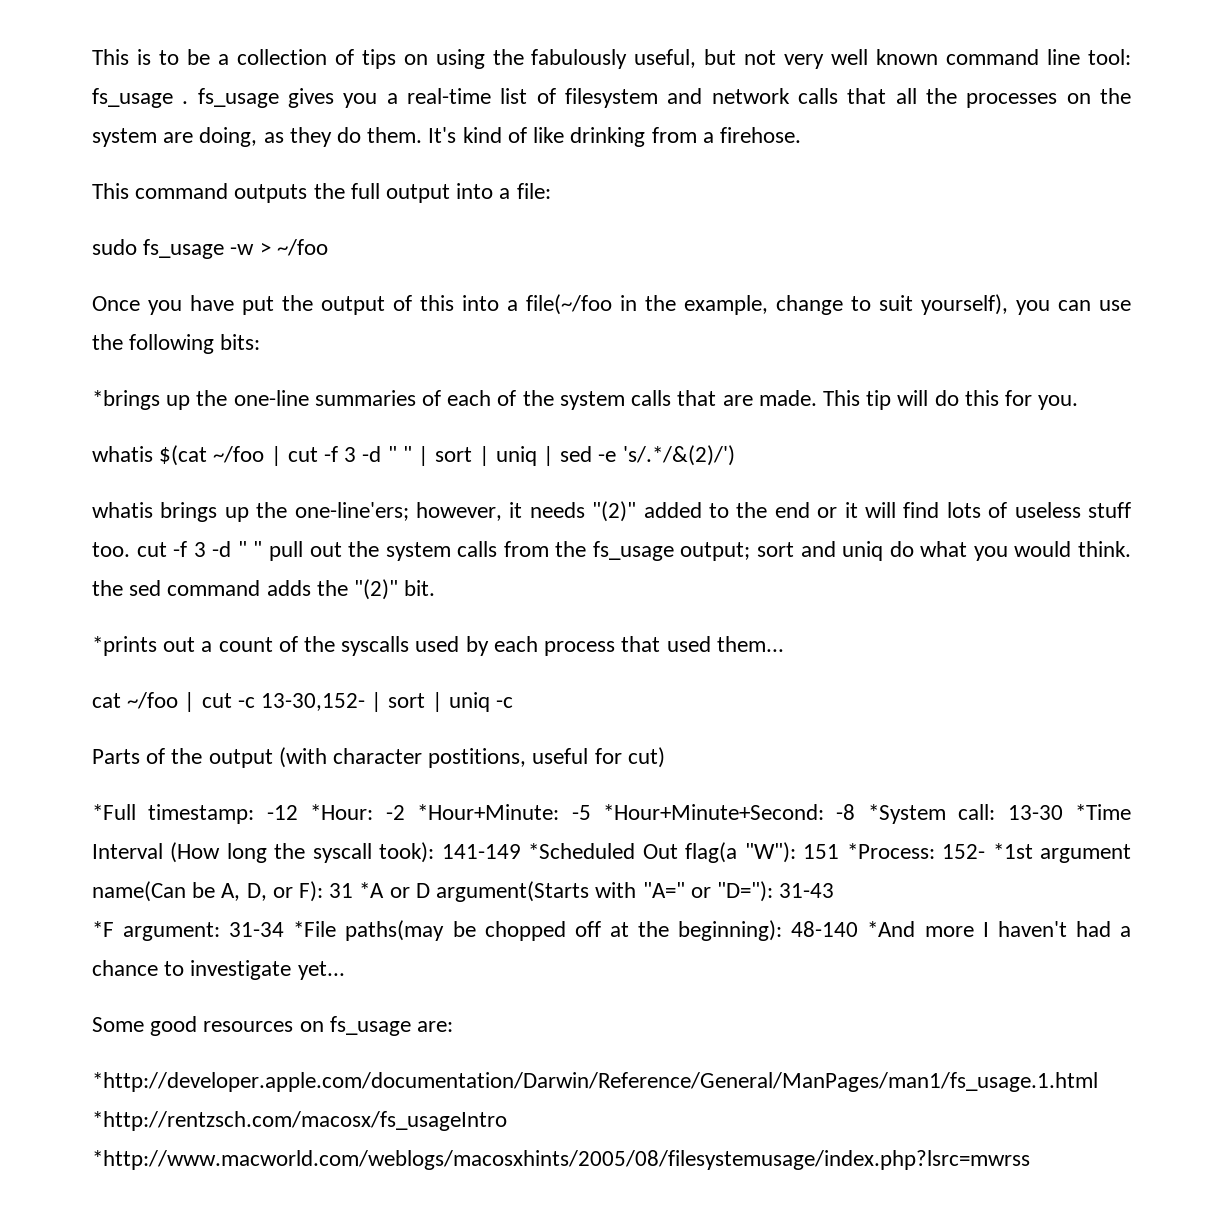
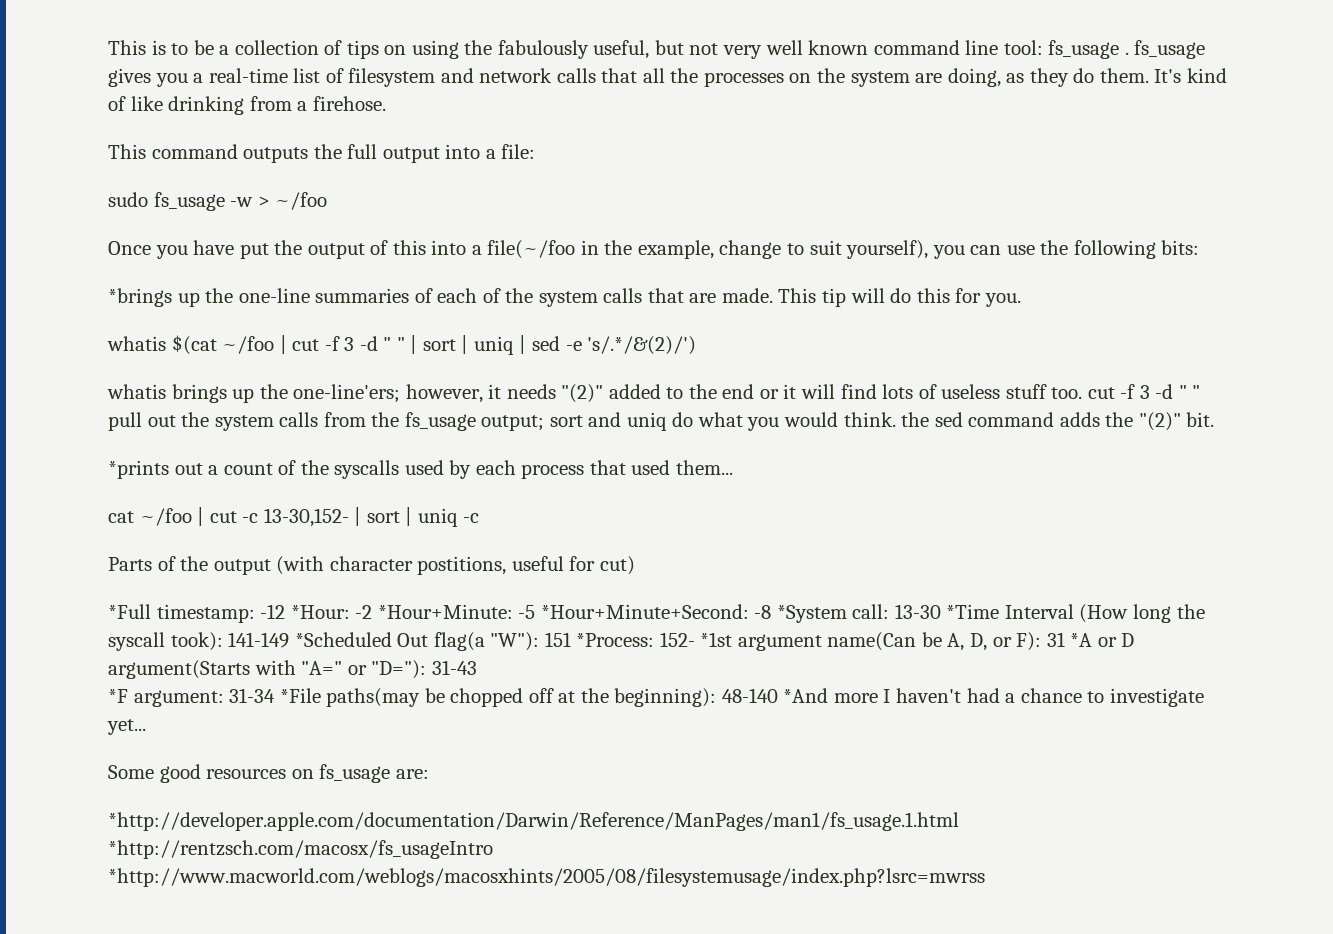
[92,1072,1098,1092] *http://developer.apple.com/documentation/Darwin/Reference/General/ManPages/man1/fs_usage.1.html -> [108,812,959,831] *http://developer.apple.com/documentation/Darwin/Reference/ManPages/man1/fs_usage.1.html

